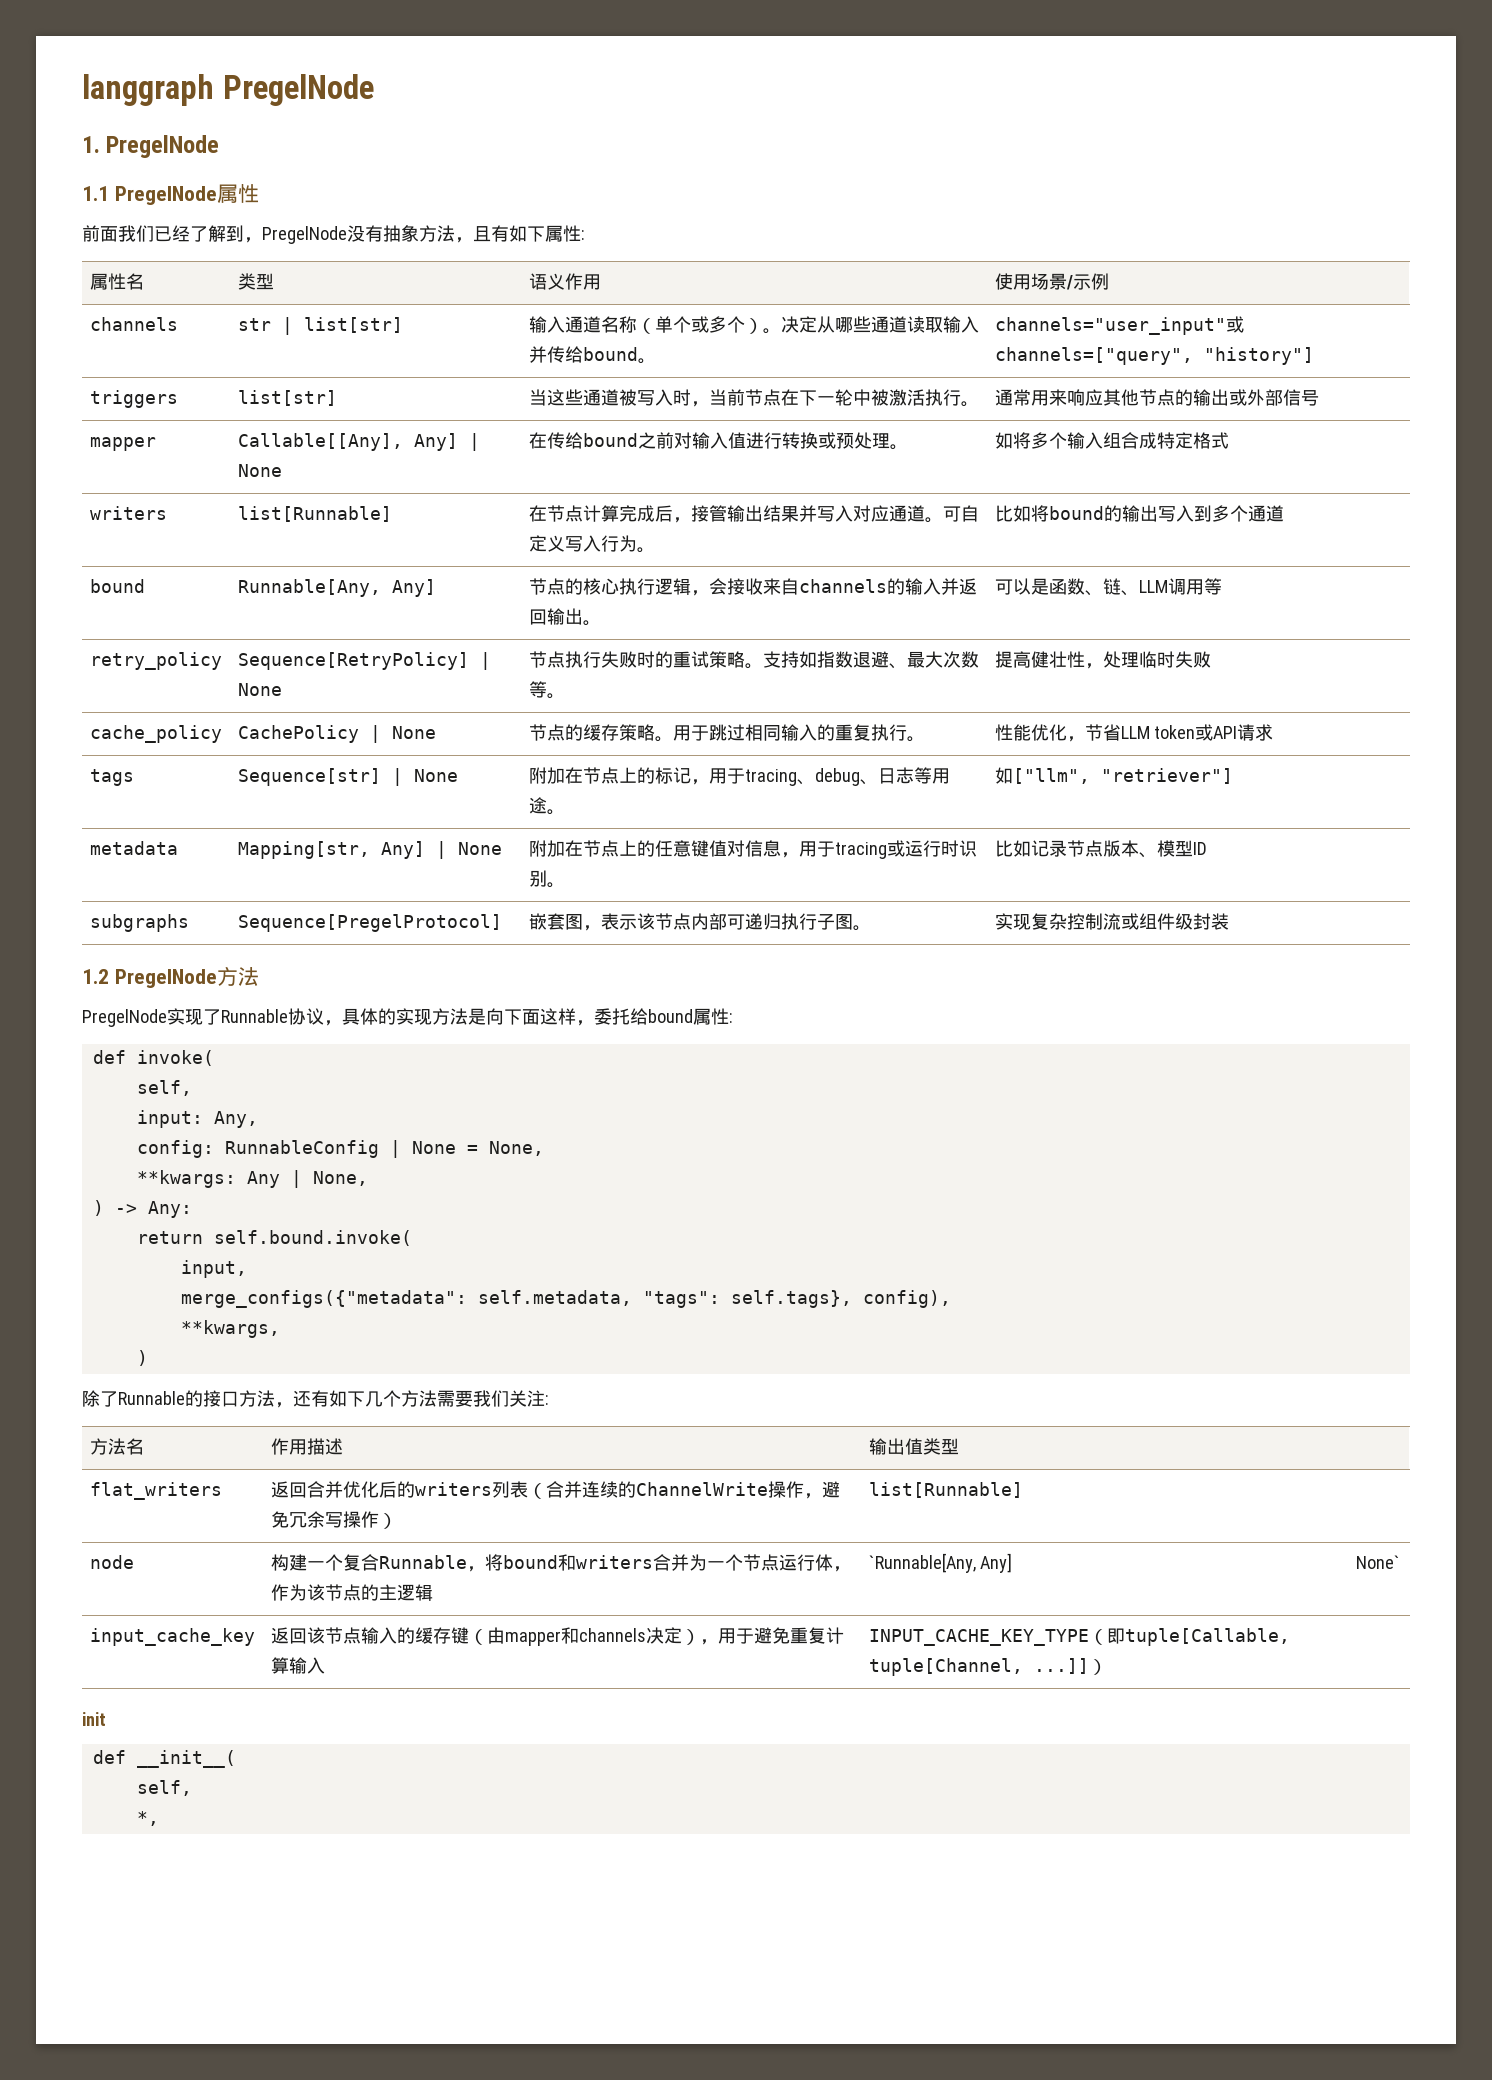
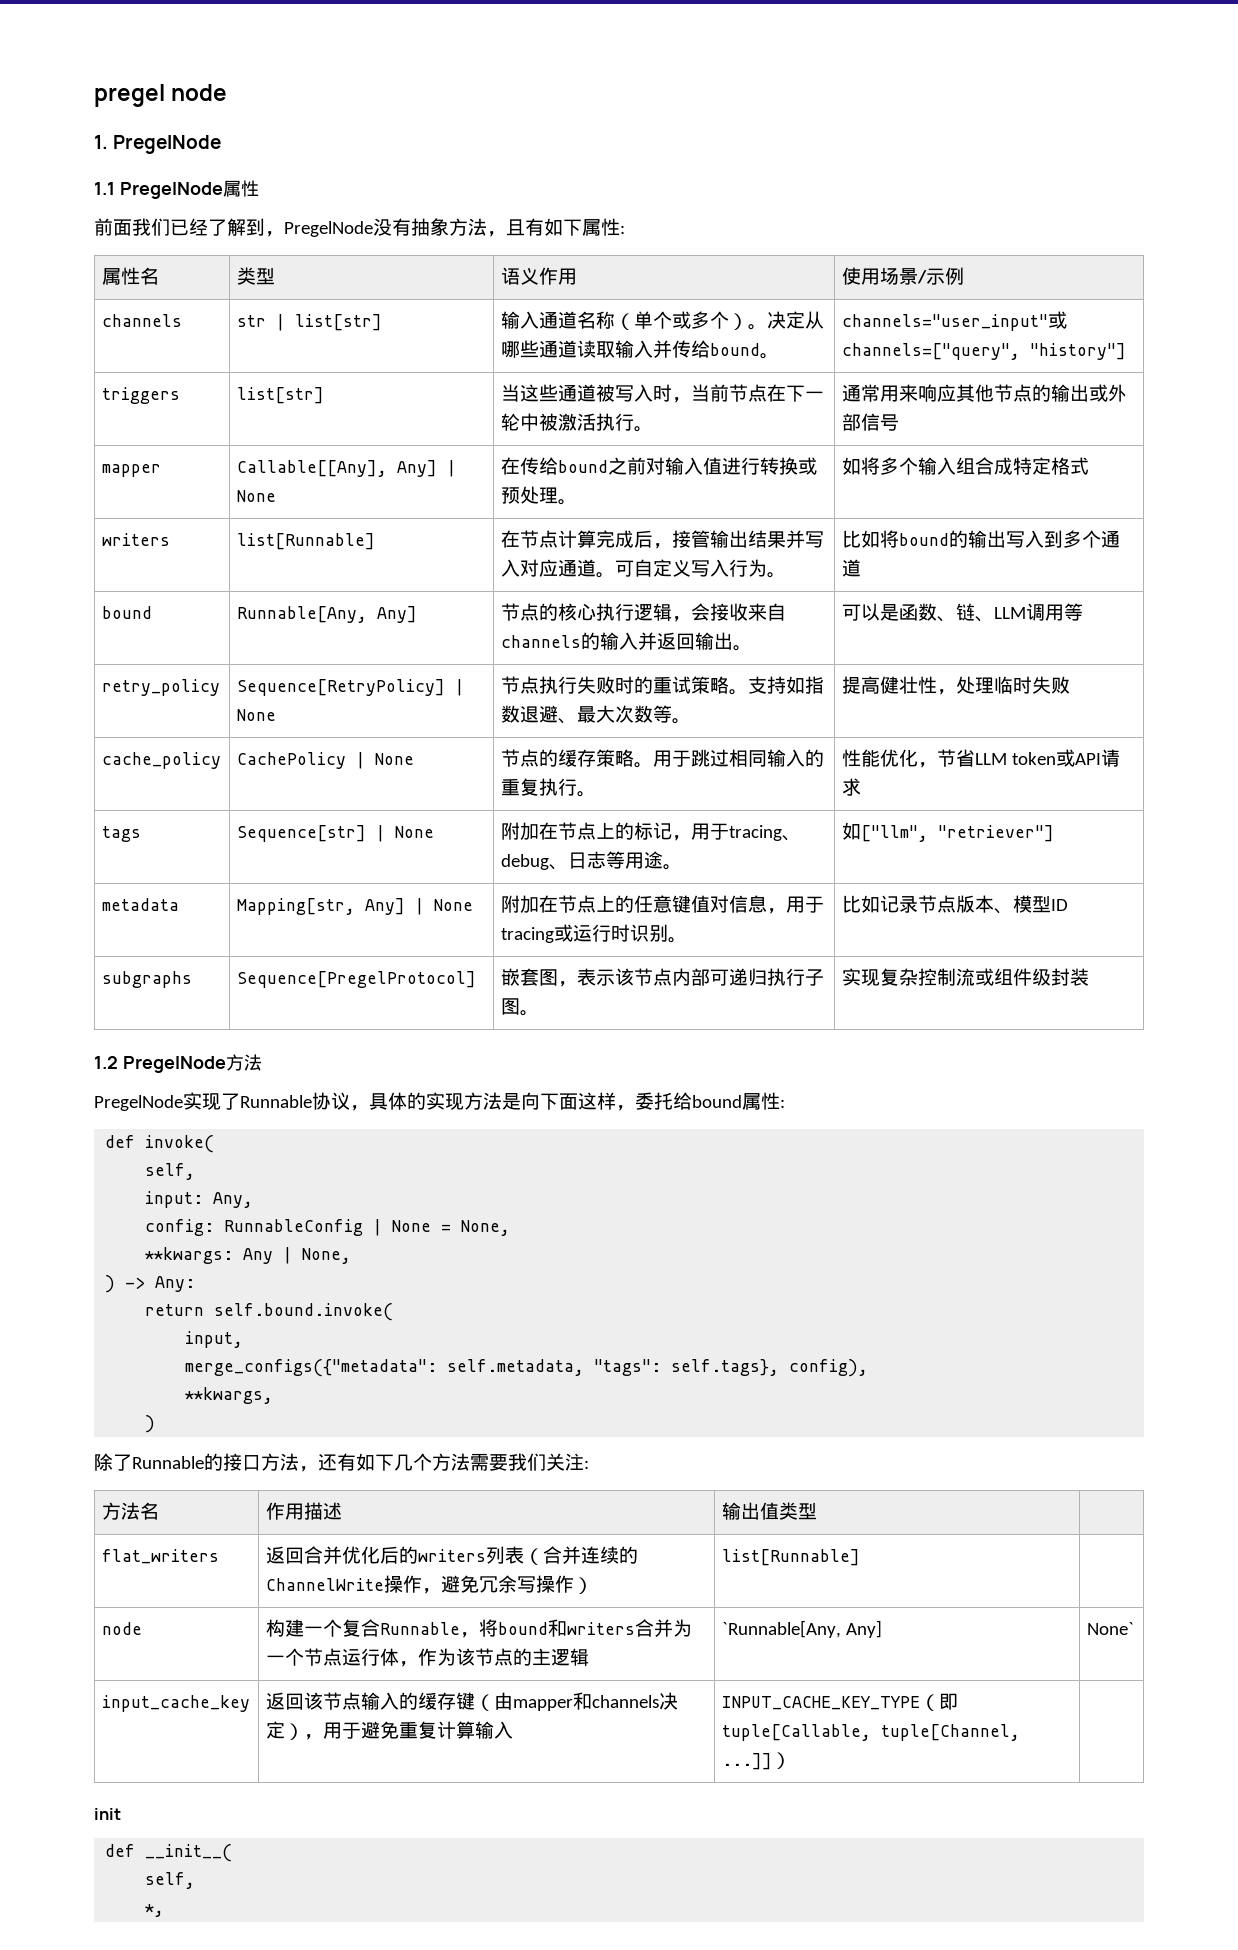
[82,74,374,106] langgraph PregelNode -> [94,84,228,107] pregel node

